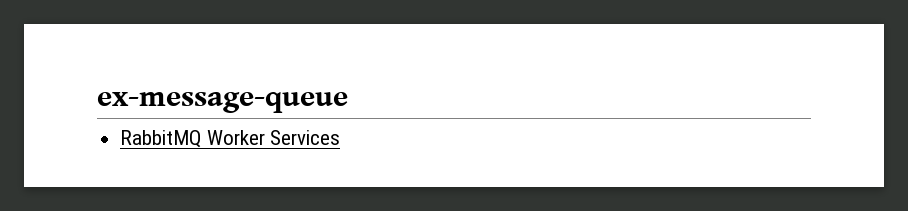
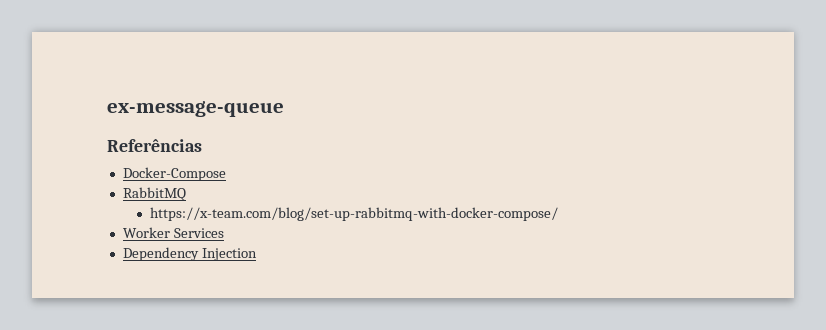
(348, 102) none -> [107,139,202,152] [122,167,226,181] // Referências // Docker-Compose
(202, 139) none -> [150,207,559,221] // https://x-team.com/blog/set-up-rabbitmq-with-docker-compose/ //
(341, 137) none -> [122,247,257,261] // Dependency Injection

